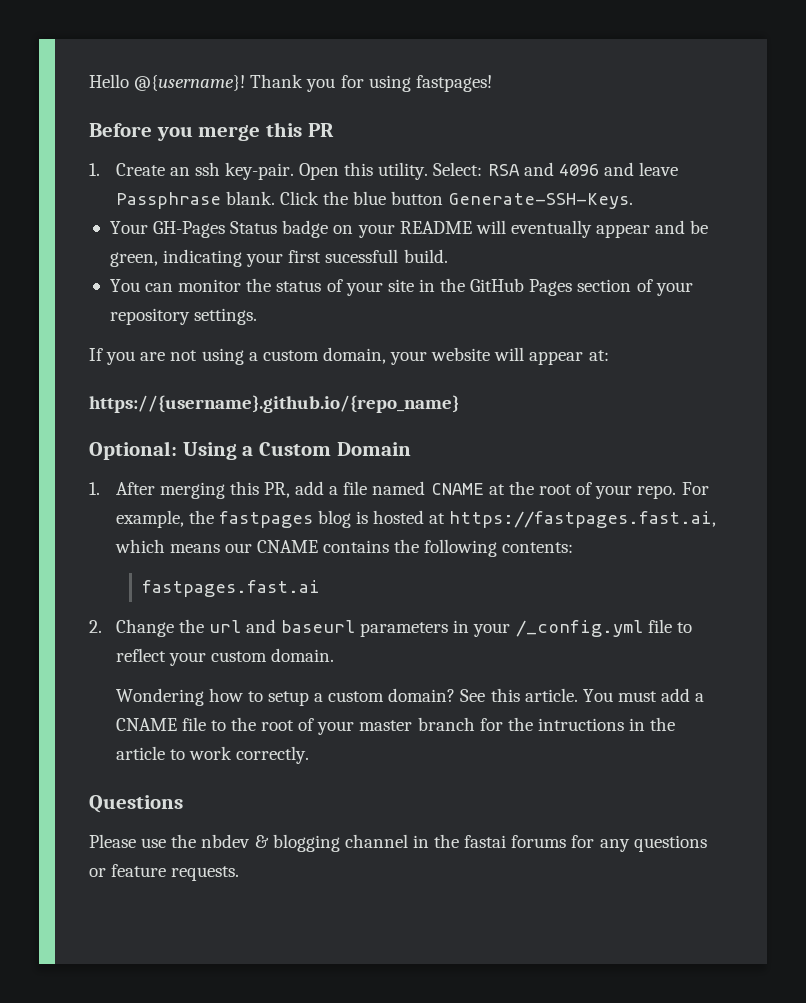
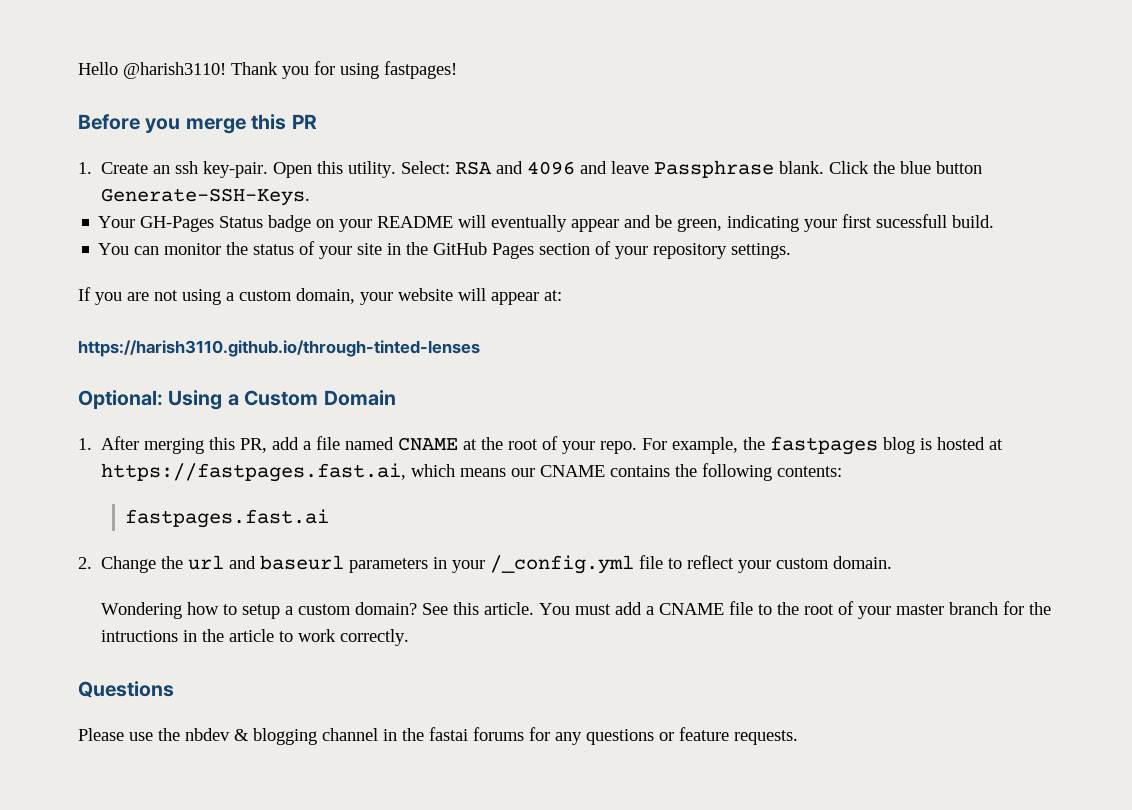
[134,75,246,91] @{username}! -> [123,62,226,79] @harish3110!
[89,395,459,413] https://{username}.github.io/{repo_name} -> [78,340,480,357] https://harish3110.github.io/through-tinted-lenses

